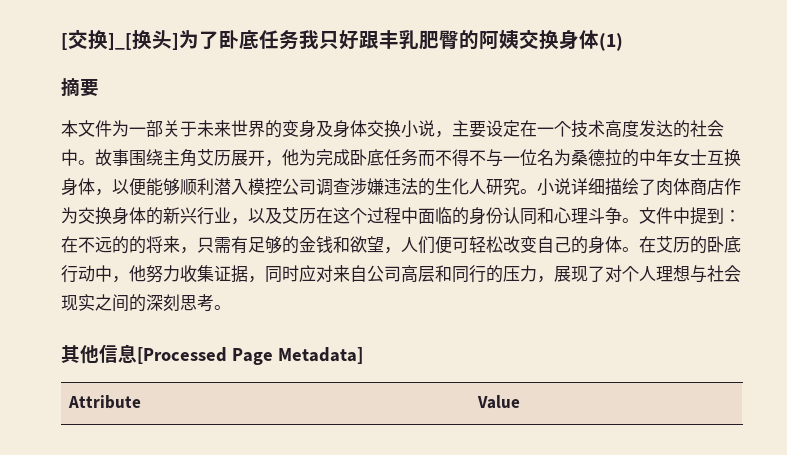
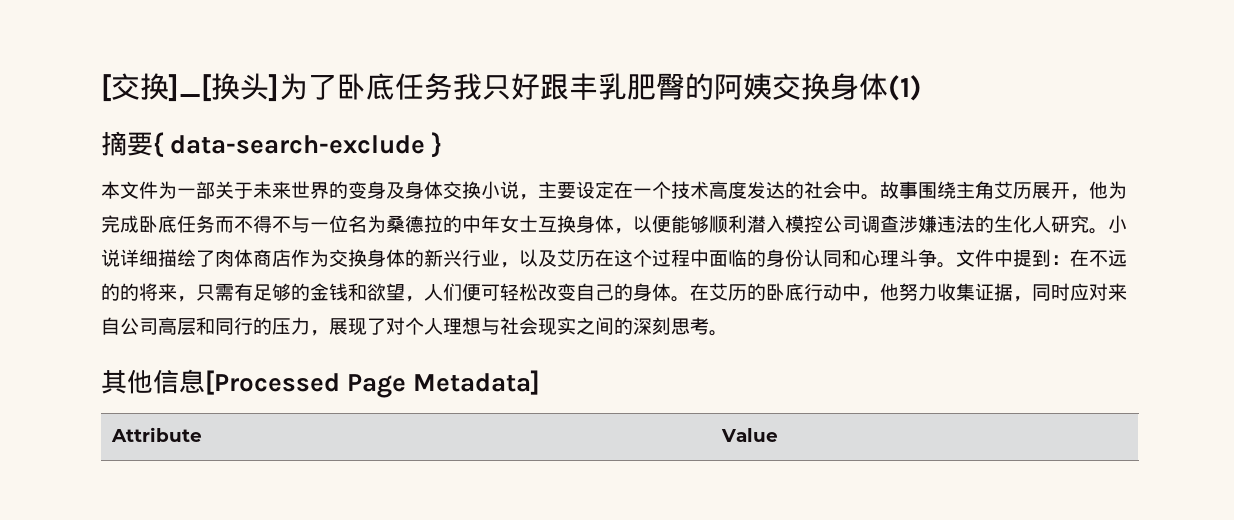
(99, 87) none -> [153,132,443,158] { data-search-exclude }

